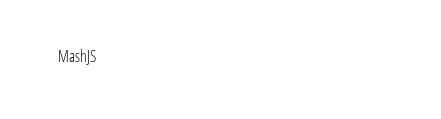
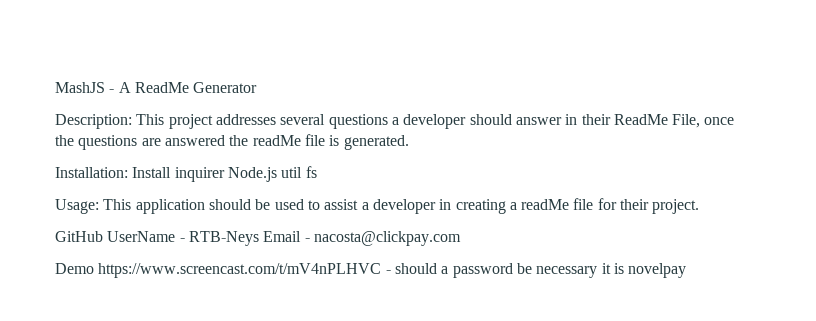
(96, 57) none -> [109,82,258,93] [55,114,735,129] [55,134,409,150] [55,166,317,182] [55,198,700,214] [55,231,461,246] [55,263,687,278] - A ReadMe Generator // Description: This project addresses several questions a developer should answer in their ReadMe File, once the questions are answered the readMe file is generated. // Installation: Install inquirer Node.js util fs // Usage: This application should be used to assist a developer in creating a readMe file for their project. // GitHub UserName - RTB-Neys Email - nacosta@clickpay.com // Demo https://www.screencast.com/t/mV4nPLHVC - should a password be necessary it is novelpay

